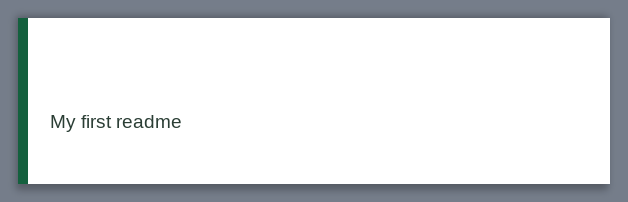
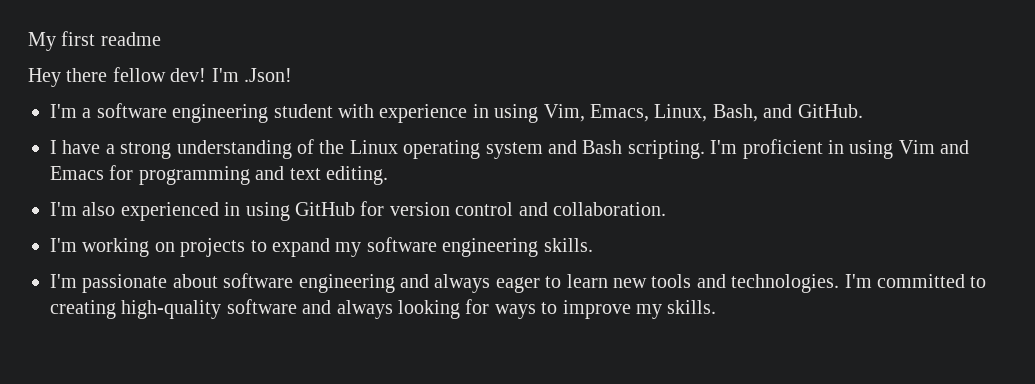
(183, 121) none -> [28,67,292,87] [50,103,863,123] [50,139,970,159] [50,165,388,185] [50,201,666,221] [50,237,593,257] [50,273,987,293] [50,299,717,319] // Hey there fellow dev! I'm .Json! // I'm a software engineering student with experience in using Vim, Emacs, Linux, Bash, and GitHub. // I have a strong understanding of the Linux operating system and Bash scripting. I'm proficient in using Vim and Emacs for programming and text editing. // I'm also experienced in using GitHub for version control and collaboration. // I'm working on projects to expand my software engineering skills. // I'm passionate about software engineering and always eager to learn new tools and technologies. I'm committed to creating high-quality software and always looking for ways to improve my skills.

